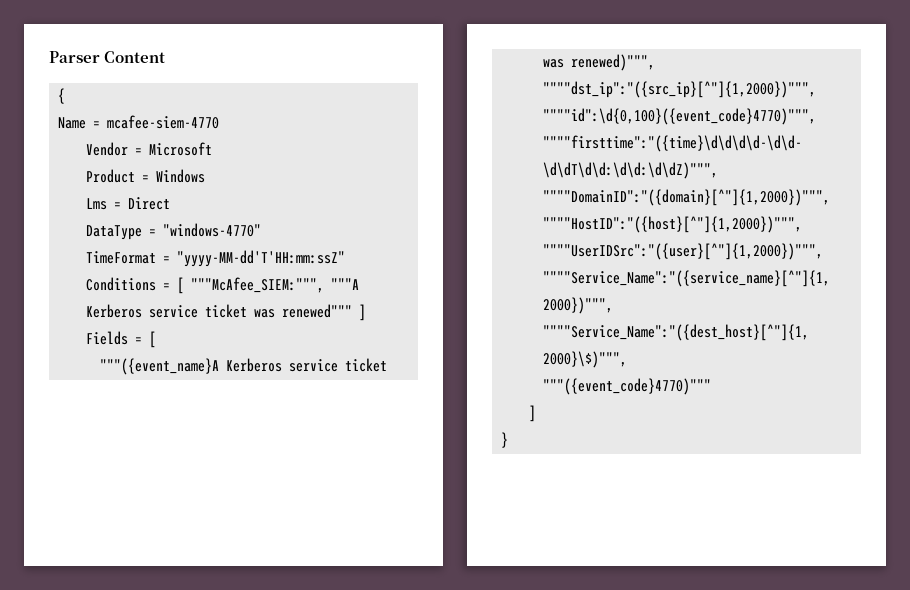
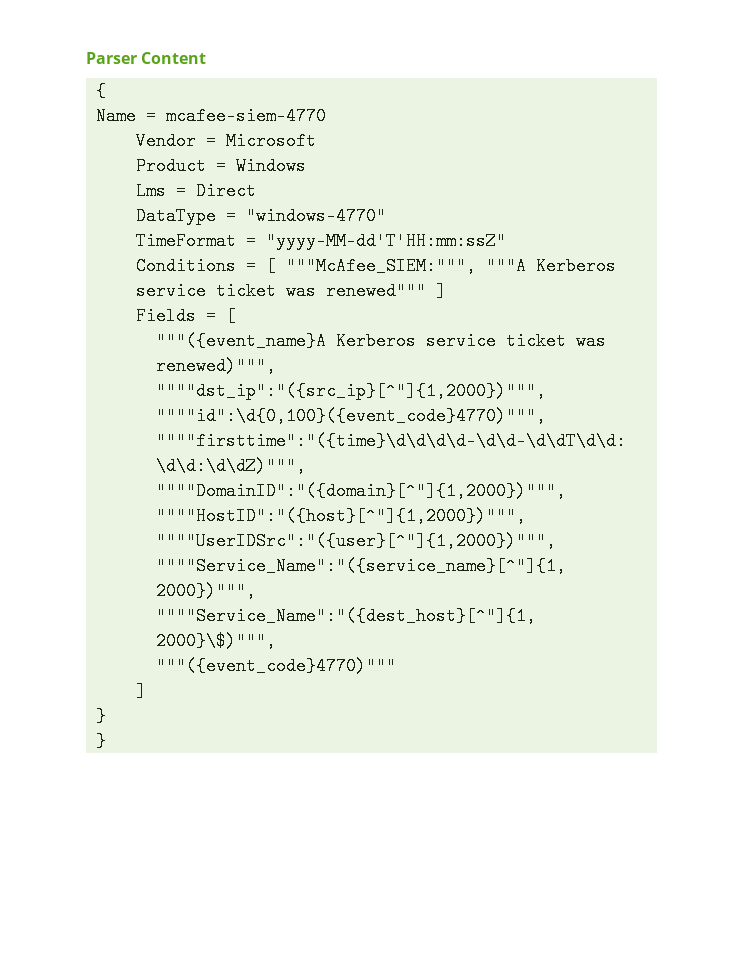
(508, 440) none -> [95,732,106,750] // }

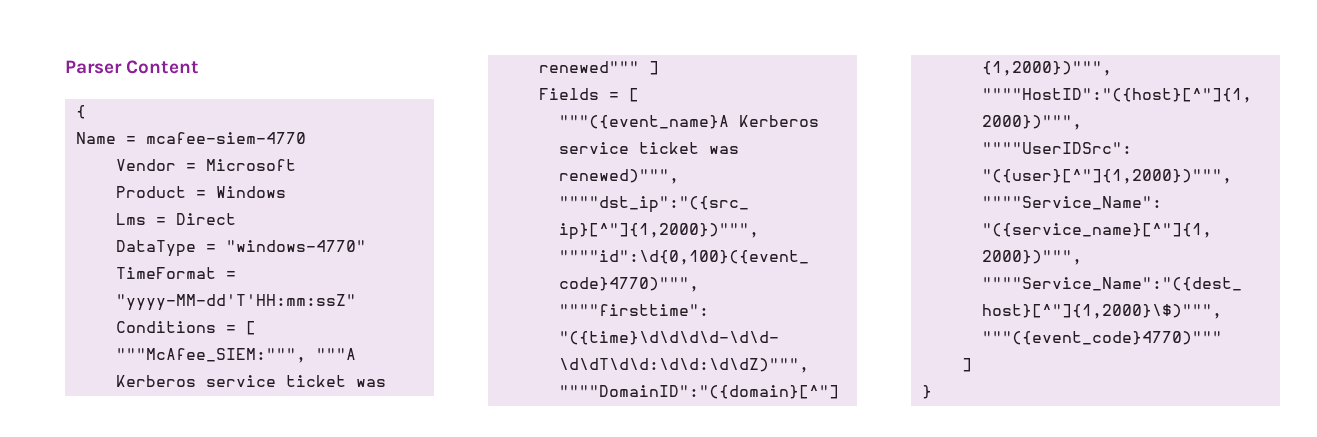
[95,732,106,750] // } -> (933, 392) none

